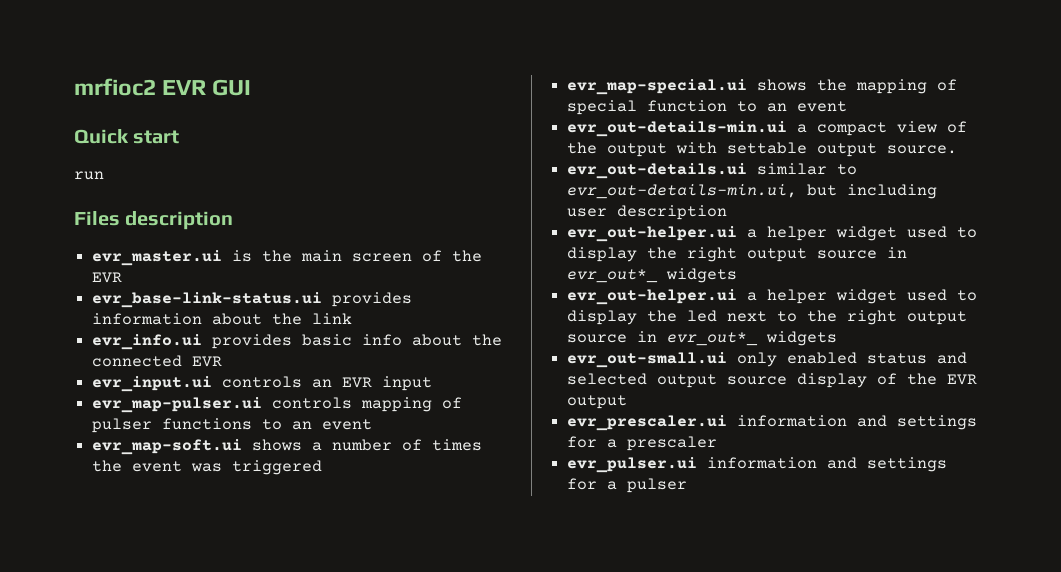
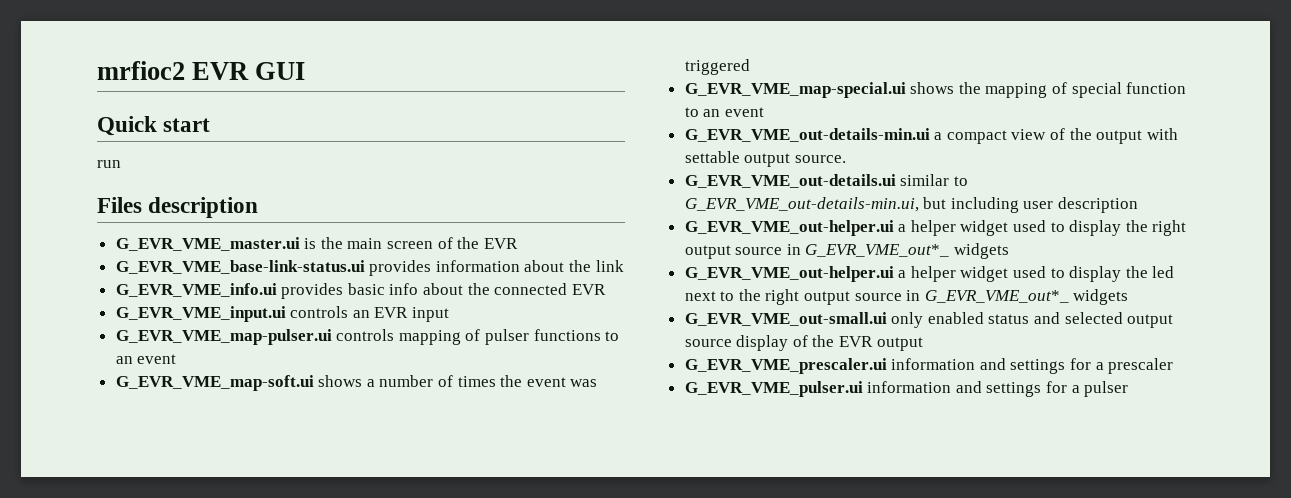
[92,250,223,266] evr_master.ui -> [115,237,300,251] G_EVR_VME_master.ui
[92,292,323,308] evr_base-link-status.ui -> [115,260,365,274] G_EVR_VME_base-link-status.ui
[92,334,203,350] evr_info.ui -> [115,283,277,297] G_EVR_VME_info.ui
[92,376,213,392] evr_input.ui -> [115,306,286,322] G_EVR_VME_input.ui
[92,397,263,413] evr_map-pulser.ui -> [115,329,332,345] G_EVR_VME_map-pulser.ui
[92,439,243,455] evr_map-soft.ui -> [115,375,314,391] G_EVR_VME_map-soft.ui
[567,79,748,95] evr_map-special.ui -> [684,82,906,98] G_EVR_VME_map-special.ui
[567,121,788,137] evr_out-details-min.ui -> [684,128,930,142] G_EVR_VME_out-details-min.ui
[567,163,748,179] evr_out-details.ui -> [684,174,896,188] G_EVR_VME_out-details.ui
[567,184,798,199] evr_out-details-min.ui, -> [684,197,919,212] G_EVR_VME_out-details-min.ui,
[567,226,738,242] evr_out-helper.ui -> [684,220,894,236] G_EVR_VME_out-helper.ui
[567,268,738,283] [567,289,738,305] evr_out*_ widgets // evr_out-helper.ui -> [805,243,1010,259] [684,266,894,282] G_EVR_VME_out*_ widgets // G_EVR_VME_out-helper.ui
[667,331,838,346] [567,352,728,368] evr_out*_ widgets // evr_out-small.ui -> [924,289,1129,305] [684,312,887,326] G_EVR_VME_out*_ widgets // G_EVR_VME_out-small.ui
[567,415,728,431] evr_prescaler.ui -> [684,358,887,374] G_EVR_VME_prescaler.ui
[567,457,698,473] evr_pulser.ui -> [684,381,863,397] G_EVR_VME_pulser.ui

